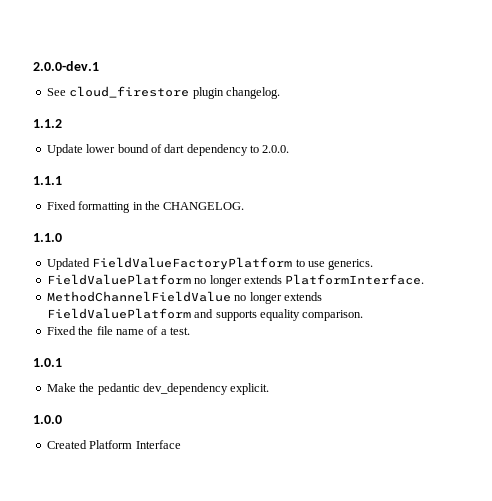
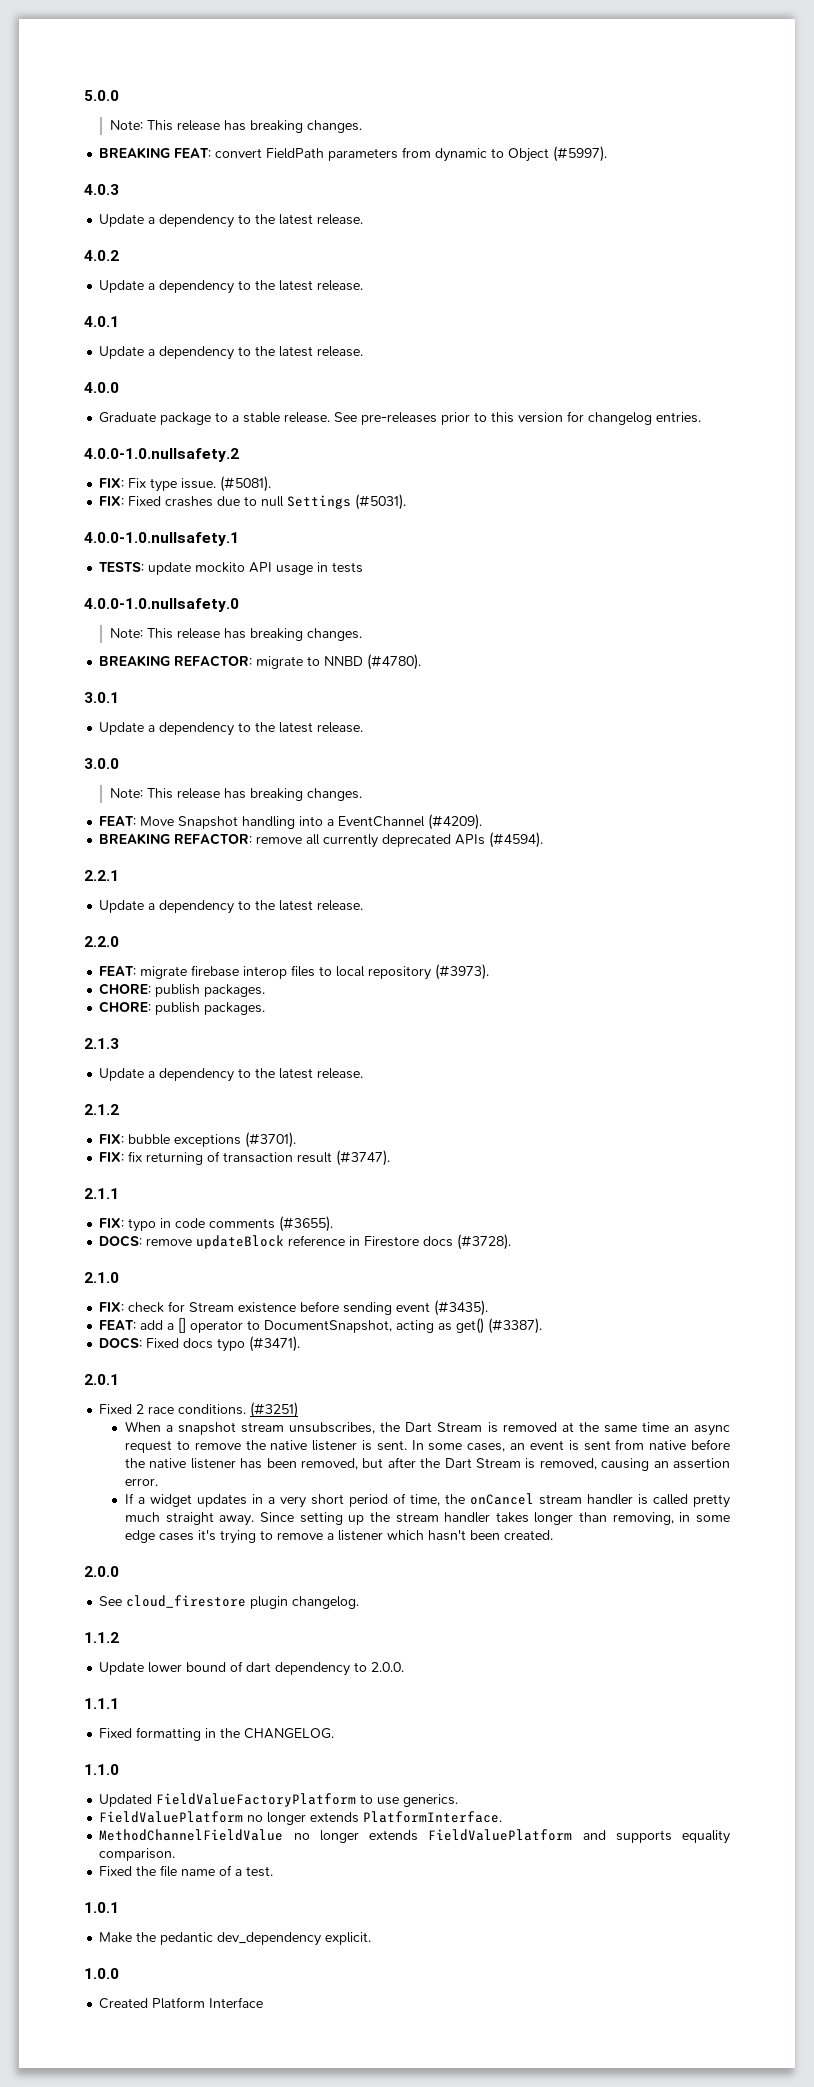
[33,61,99,71] 2.0.0-dev.1 -> [84,90,119,101] [109,120,362,133] [99,146,608,162] [84,184,119,195] [99,214,364,228] [84,250,119,261] [99,280,364,294] [84,316,119,327] [99,346,364,360] [84,382,119,393] [99,411,702,425] [84,448,239,462] [99,476,272,492] [99,494,407,510] [84,532,239,546] [99,562,364,575] [84,598,239,612] [109,628,362,641] [99,654,422,670] [84,692,119,703] [99,722,364,736] [84,758,119,769] [109,788,362,801] [99,814,483,830] [99,832,544,848] [84,870,119,881] [99,900,364,914] [84,936,119,947] [99,964,490,980] [99,983,266,997] [99,1001,266,1015] [84,1038,119,1049] [99,1068,364,1082] [84,1104,119,1115] [99,1132,297,1148] [99,1150,391,1166] [84,1188,119,1199] [99,1216,334,1232] [99,1234,512,1250] [84,1272,119,1283] [99,1300,489,1316] [99,1318,543,1334] [99,1336,301,1352] [84,1374,119,1385] [99,1402,299,1418] [125,1421,730,1436] [125,1439,730,1453] [125,1457,730,1471] [125,1478,159,1486] [125,1493,730,1508] [125,1512,730,1526] [125,1530,554,1544] [84,1566,119,1577] 5.0.0 // Note: This release has breaking changes. // BREAKING FEAT: convert FieldPath parameters from dynamic to Object (#5997). // 4.0.3 // Update a dependency to the latest release. // 4.0.2 // Update a dependency to the latest release. // 4.0.1 // Update a dependency to the latest release. // 4.0.0 // Graduate package to a stable release. See pre-releases prior to this version for changelog entries. // 4.0.0-1.0.nullsafety.2 // FIX: Fix type issue. (#5081). // FIX: Fixed crashes due to null Settings (#5031). // 4.0.0-1.0.nullsafety.1 // TESTS: update mockito API usage in tests // 4.0.0-1.0.nullsafety.0 // Note: This release has breaking changes. // BREAKING REFACTOR: migrate to NNBD (#4780). // 3.0.1 // Update a dependency to the latest release. // 3.0.0 // Note: This release has breaking changes. // FEAT: Move Snapshot handling into a EventChannel (#4209). // BREAKING REFACTOR: remove all currently deprecated APIs (#4594). // 2.2.1 // Update a dependency to the latest release. // 2.2.0 // FEAT: migrate firebase interop files to local repository (#3973). // CHORE: publish packages. // CHORE: publish packages. // 2.1.3 // Update a dependency to the latest release. // 2.1.2 // FIX: bubble exceptions (#3701). // FIX: fix returning of transaction result (#3747). // 2.1.1 // FIX: typo in code comments (#3655). // DOCS: remove updateBlock reference in Firestore docs (#3728). // 2.1.0 // FIX: check for Stream existence before sending event (#3435). // FEAT: add a [] operator to DocumentSnapshot, acting as get() (#3387). // DOCS: Fixed docs typo (#3471). // 2.0.1 // Fixed 2 race conditions. (#3251) // When a snapshot stream unsubscribes, the Dart Stream is removed at the same time an async request to remove the native listener is sent. In some cases, an event is sent from native before the native listener has been removed, but after the Dart Stream is removed, causing an assertion error. // If a widget updates in a very short period of time, the onCancel stream handler is called pretty much straight away. Since setting up the stream handler takes longer than removing, in some edge cases it's trying to remove a listener which hasn't been created. // 2.0.0

